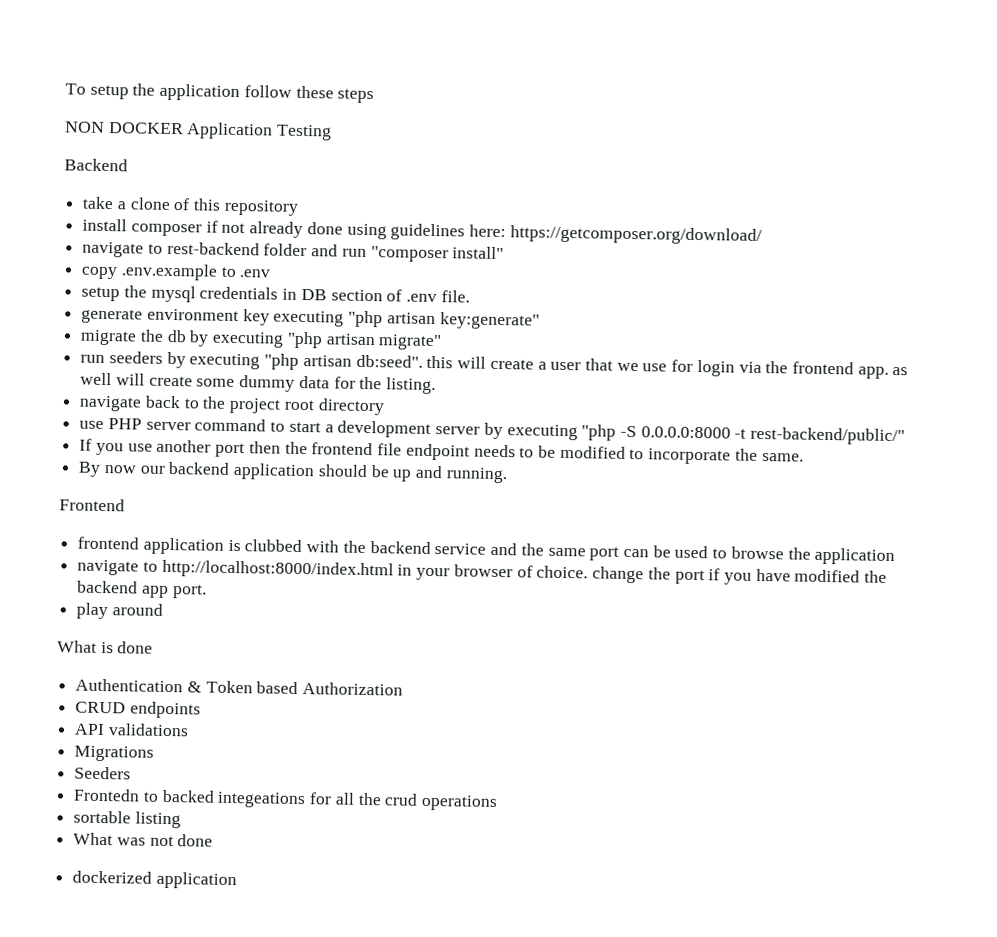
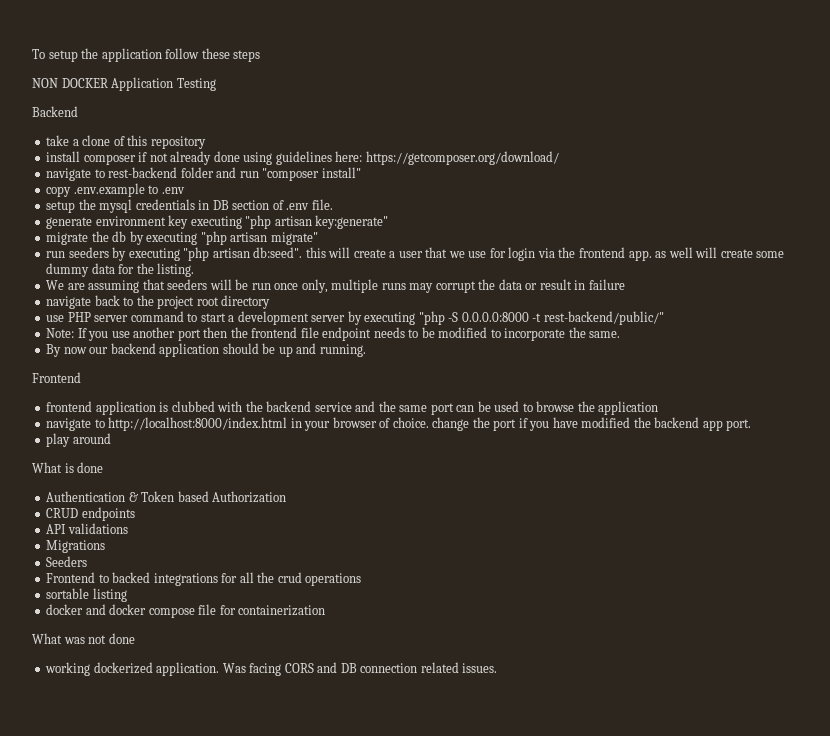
(437, 386) none -> [46,279,625,293] // We are assuming that seeders will be run once only, multiple runs may corrupt the data or result in failure
(906, 436) none -> [46,328,75,338] Note:
[73,788,141,802] Frontedn -> [46,572,96,583] Frontend
[217,791,307,809] integeations -> [153,573,218,586] integrations
[73,832,214,847] [72,870,237,890] What was not done // dockerized application -> [46,604,326,618] [32,633,135,644] [45,662,498,676] docker and docker compose file for containerization // What was not done // working dockerized application. Was facing CORS and DB connection related issues.

